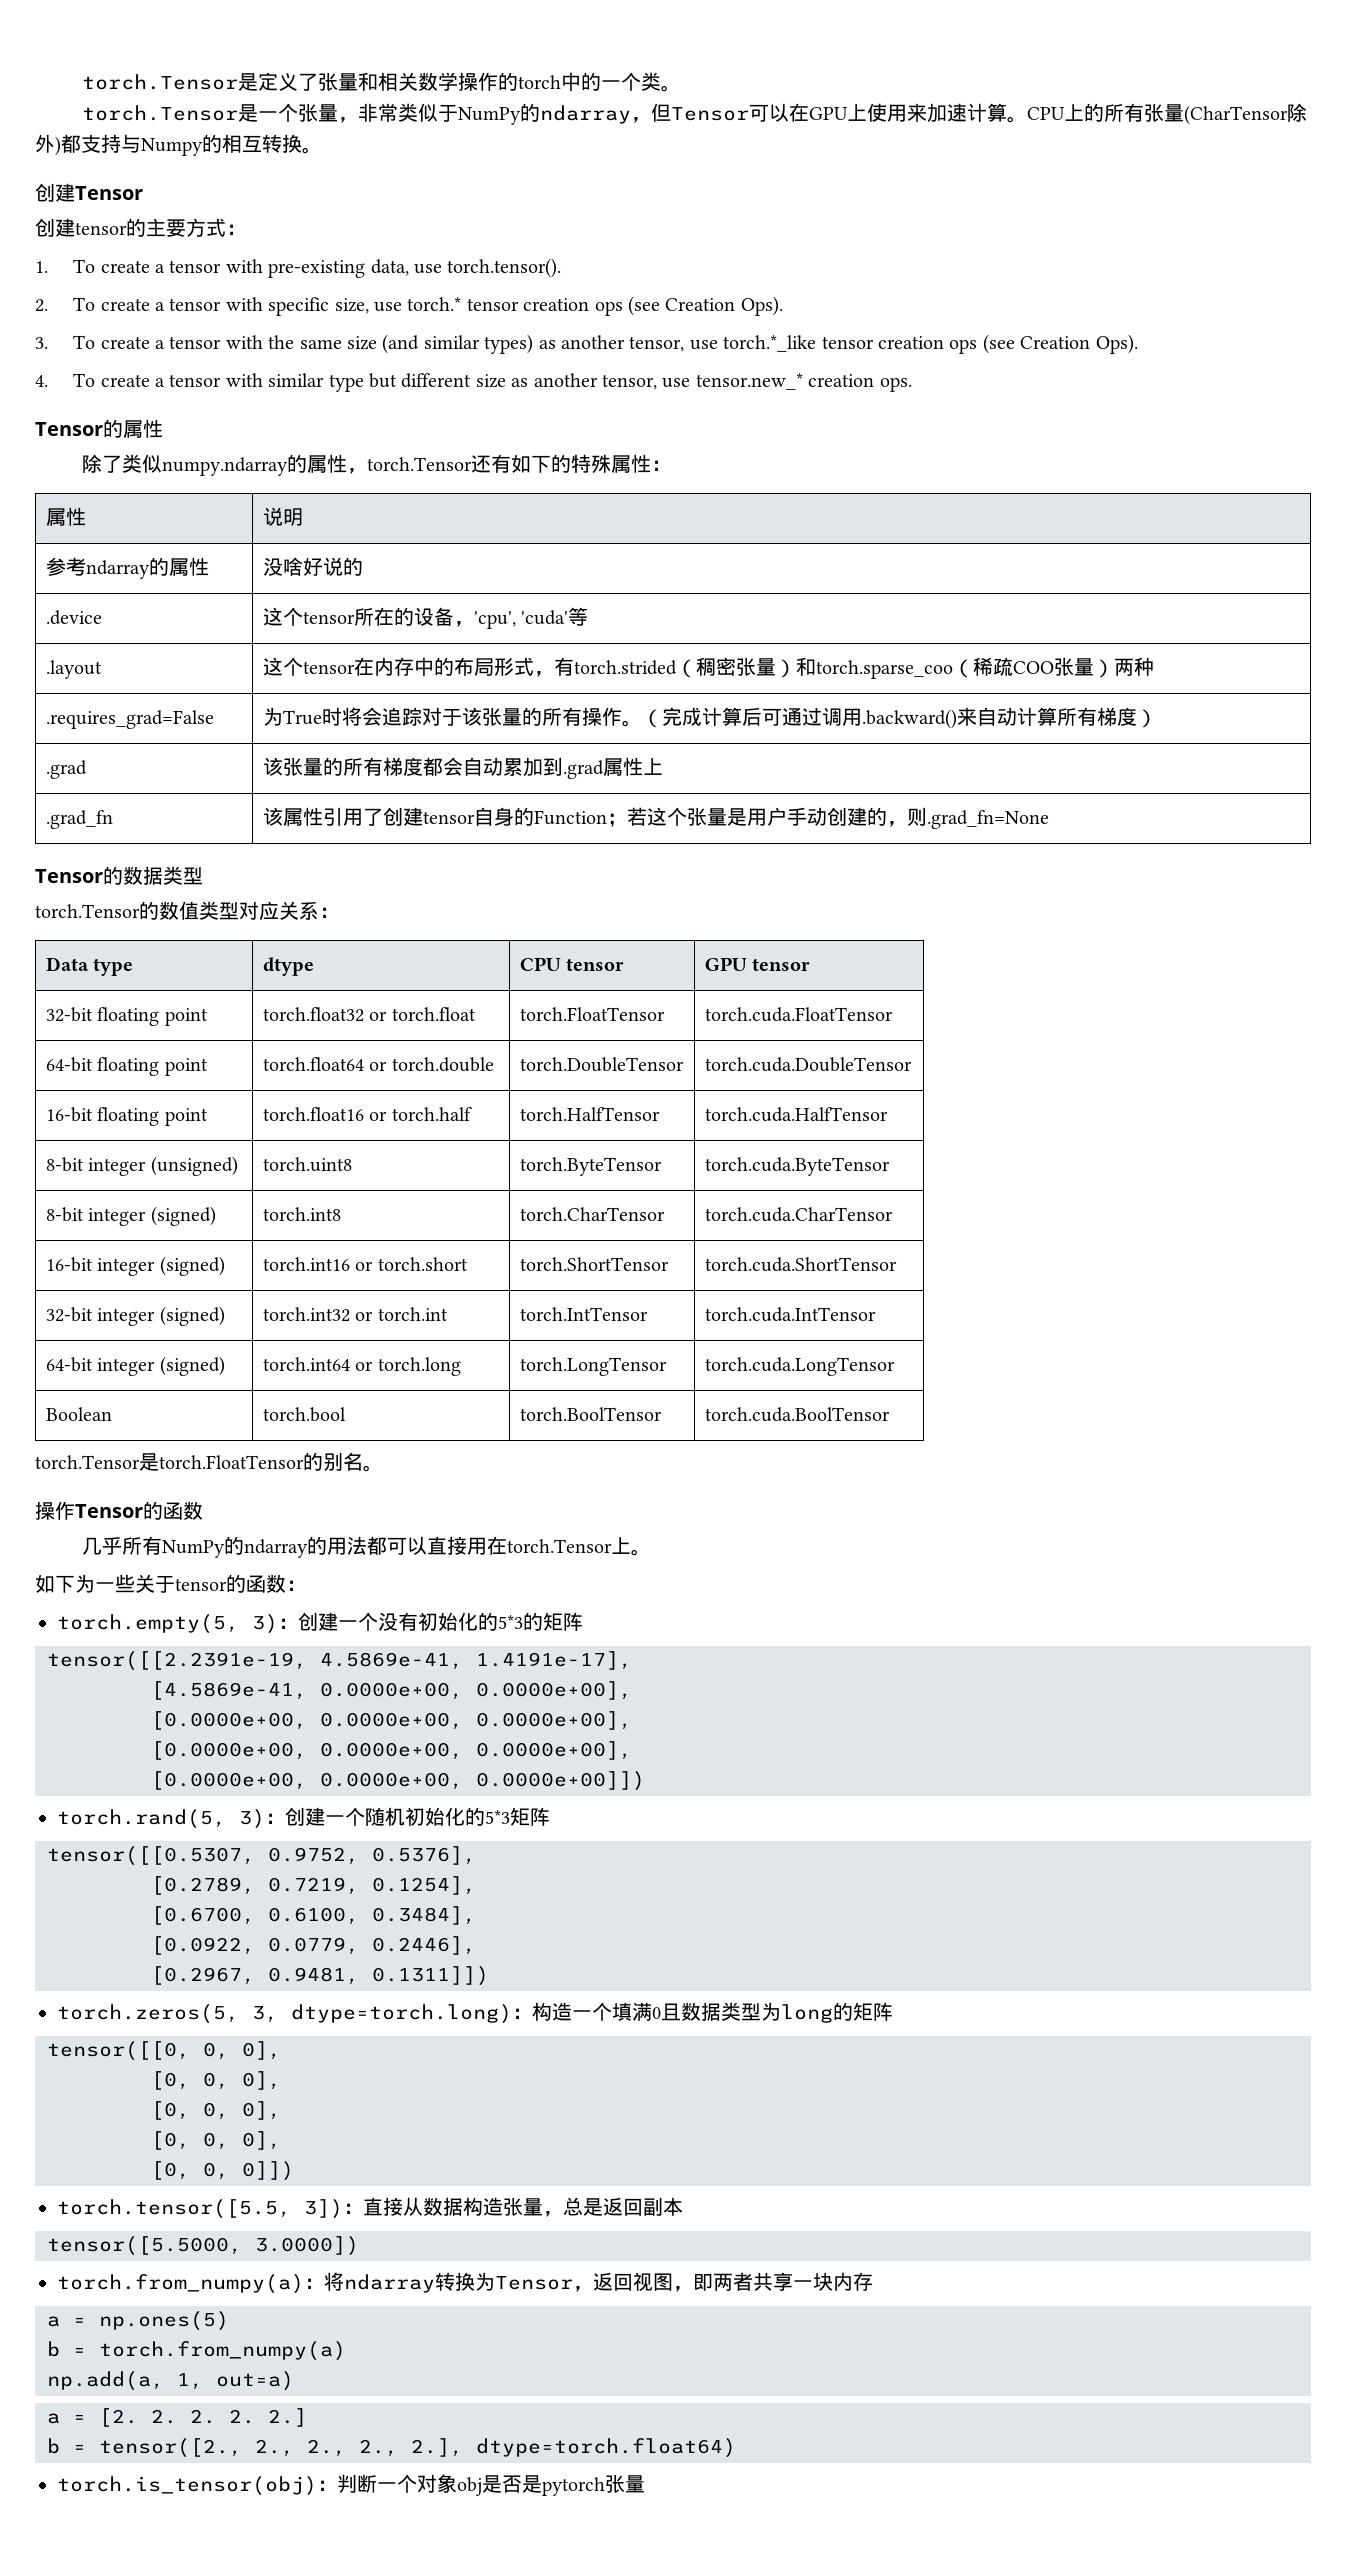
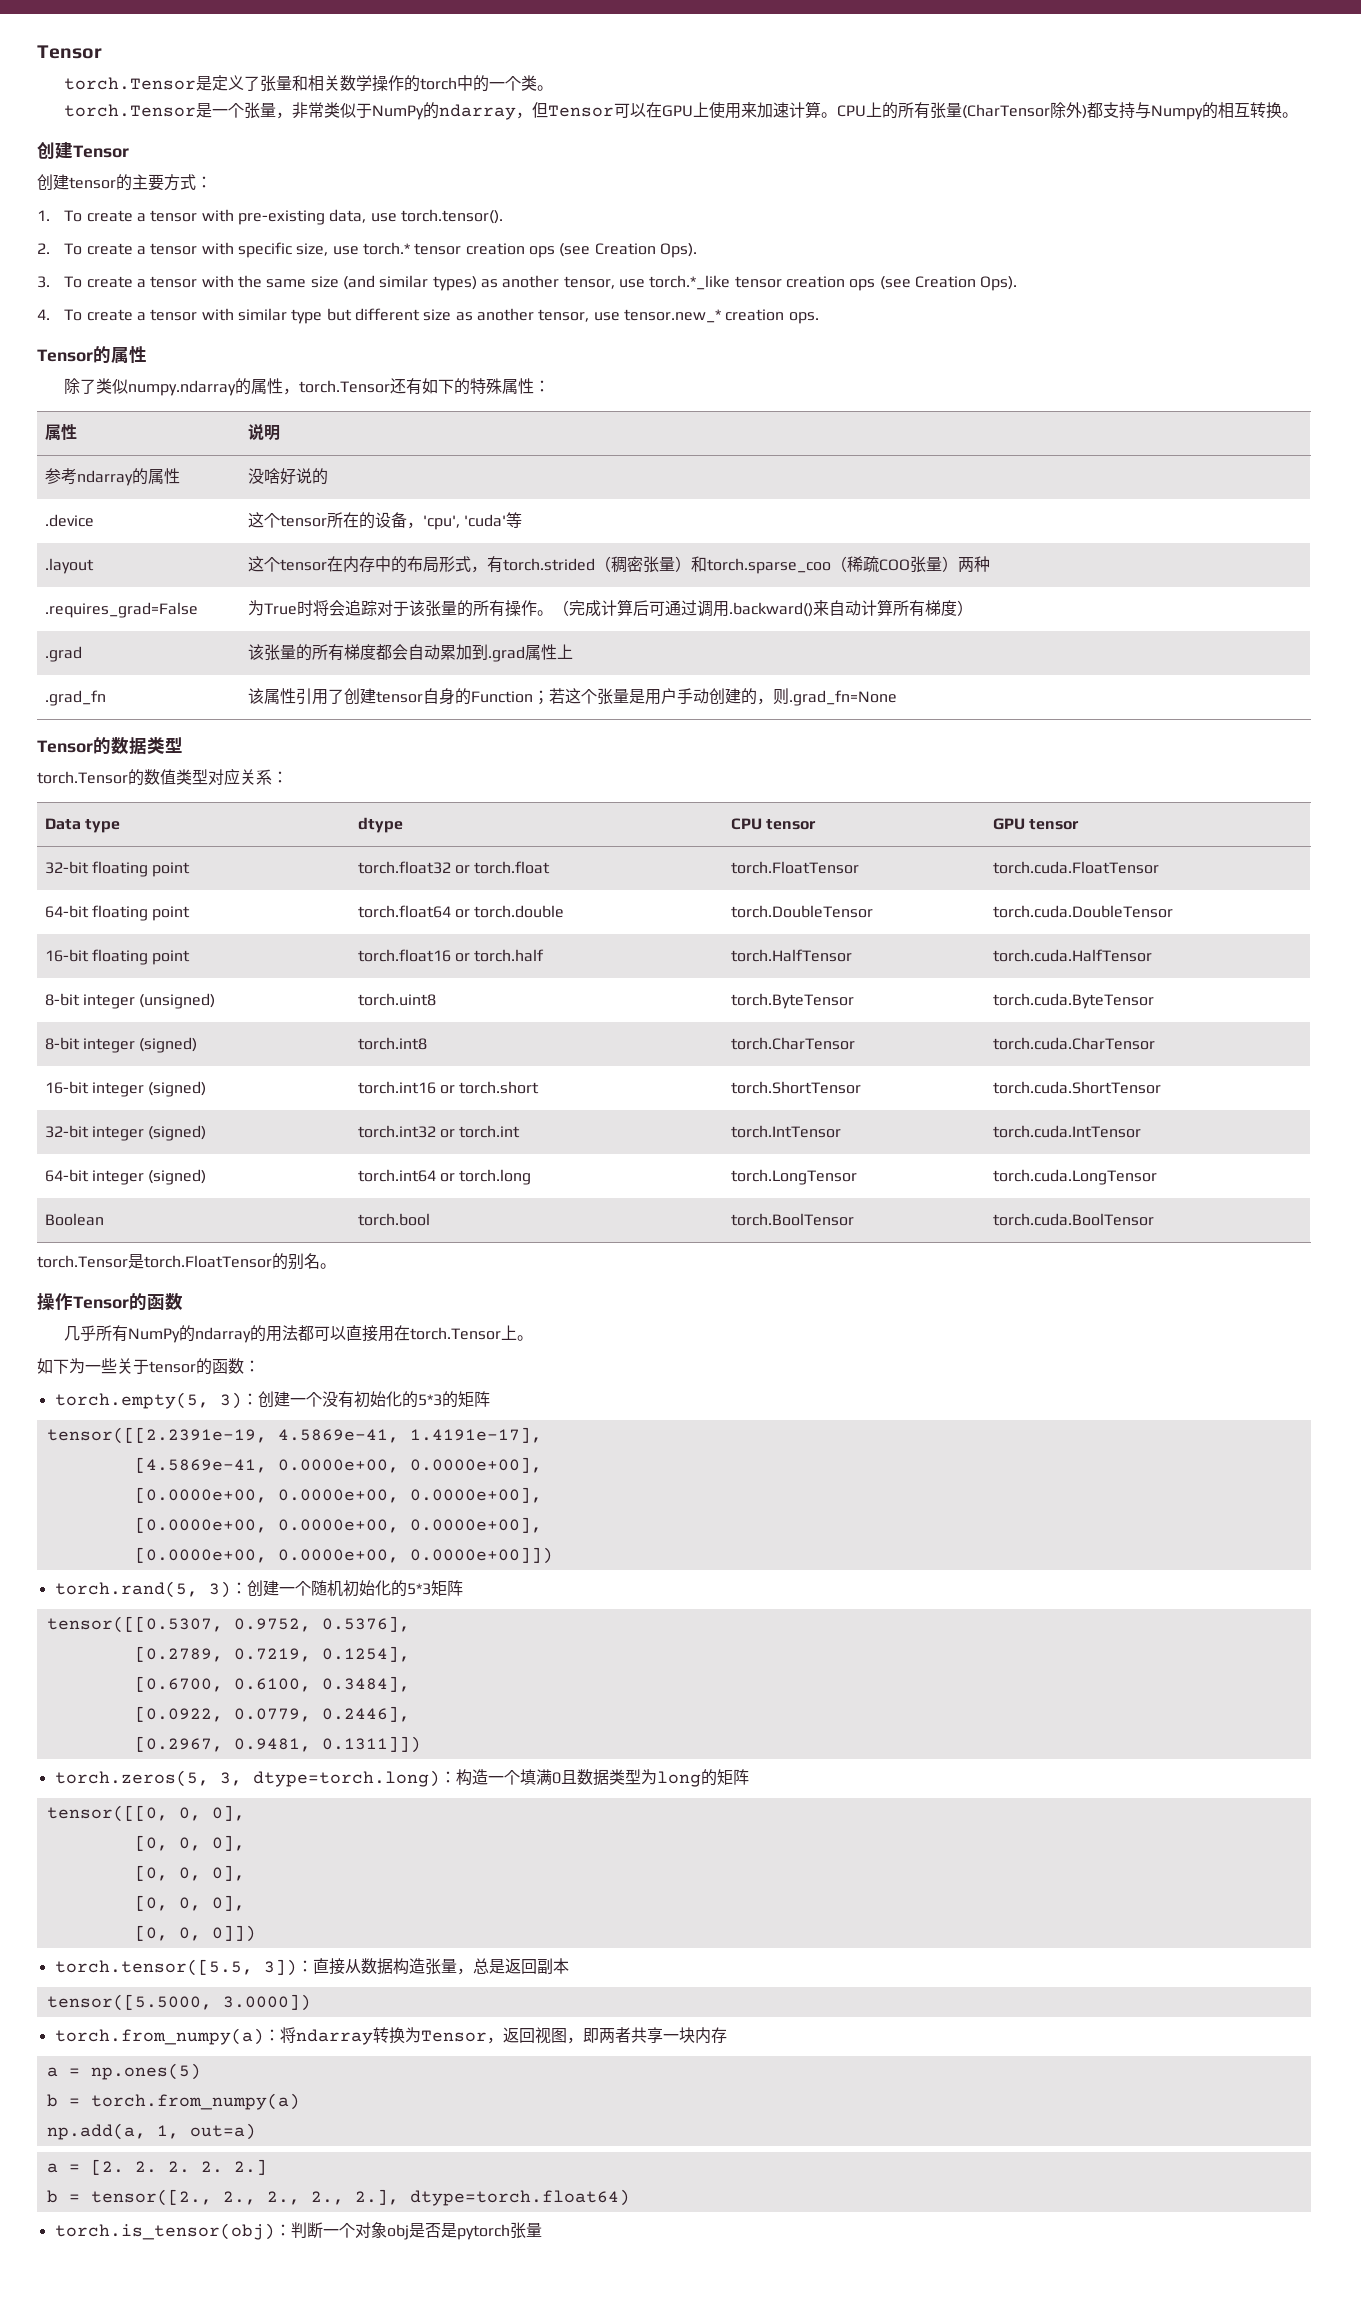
(81, 82) none -> [37,45,102,59] Tensor //

